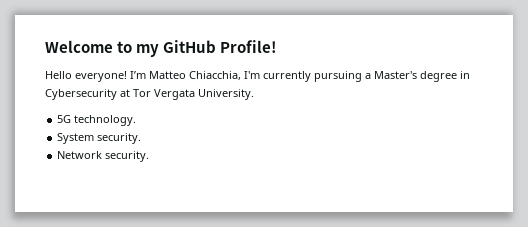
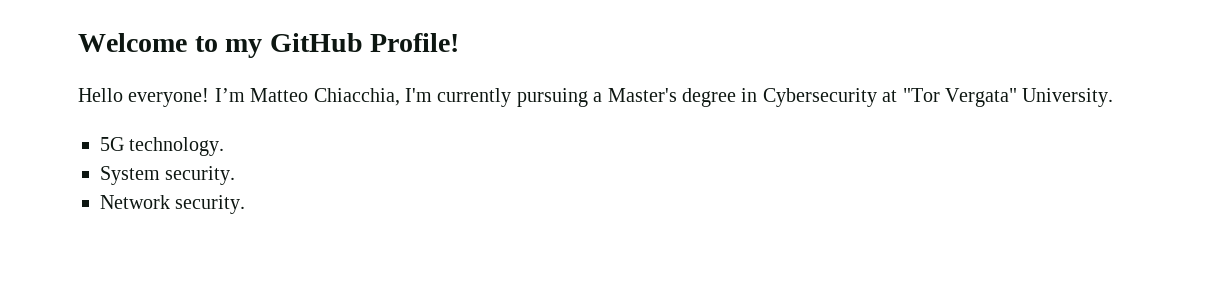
[133,89,195,100] Tor Vergata -> [902,88,1017,107] "Tor Vergata"

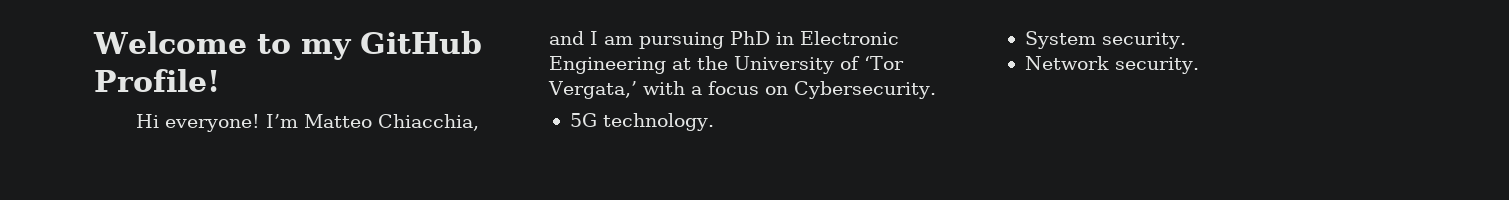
[78,88,123,102] Hello -> [136,114,160,128] Hi
[405,88,1114,107] I'm currently pursuing a Master's degree in Cybersecurity at "Tor Vergata" University. -> [549,31,899,49] [549,56,904,74] [548,81,936,99] and I am pursuing PhD in Electronic Engineering at the University of ‘Tor Vergata,’ with a focus on Cybersecurity.

